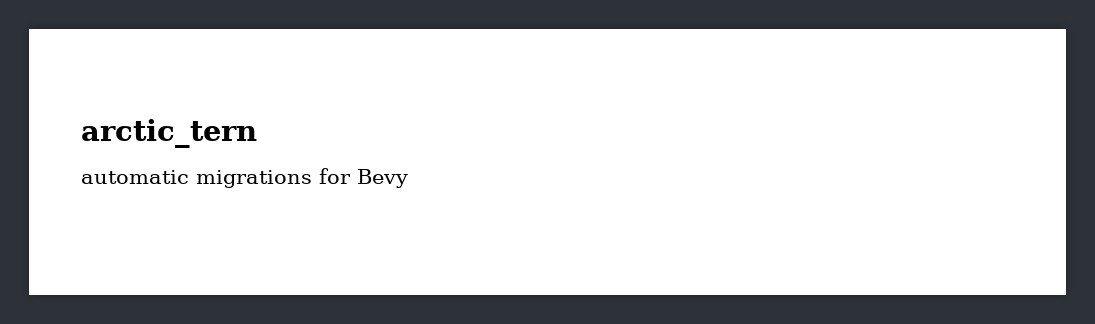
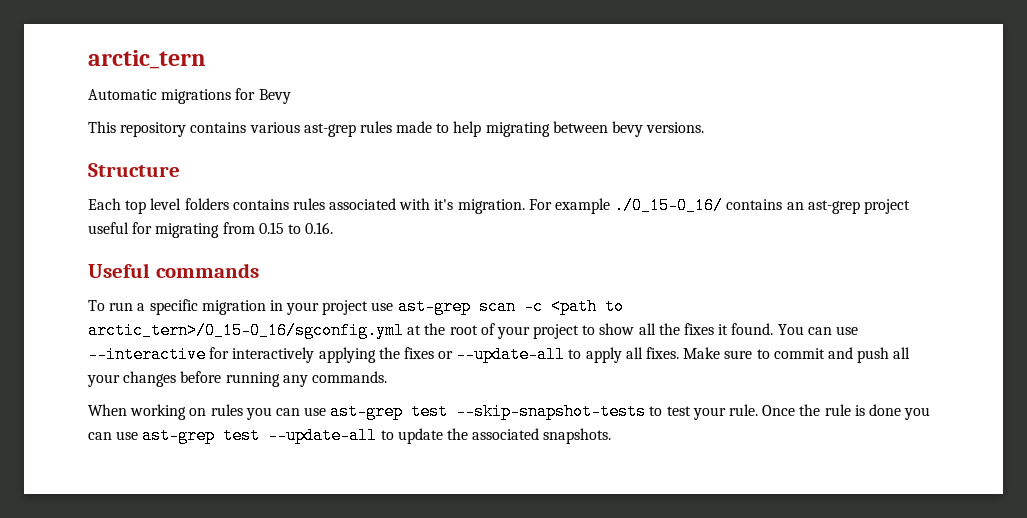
[81,170,189,184] automatic -> [88,89,157,100] Automatic
(408, 178) none -> [88,121,705,137] [88,163,180,177] [88,197,910,214] [88,222,334,238] [88,263,259,278] [88,298,624,315] [88,322,858,339] [88,346,911,363] [87,371,387,387] [88,403,931,420] [88,427,612,444] // This repository contains various ast-grep rules made to help migrating between bevy versions. // Structure // Each top level folders contains rules associated with it's migration. For example ./0_15-0_16/ contains an ast-grep project useful for migrating from 0.15 to 0.16. // Useful commands // To run a specific migration in your project use ast-grep scan -c <path to arctic_tern>/0_15-0_16/sgconfig.yml at the root of your project to show all the fixes it found. You can use --interactive for interactively applying the fixes or --update-all to apply all fixes. Make sure to commit and push all your changes before running any commands. // When working on rules you can use ast-grep test --skip-snapshot-tests to test your rule. Once the rule is done you can use ast-grep test --update-all to update the associated snapshots.

